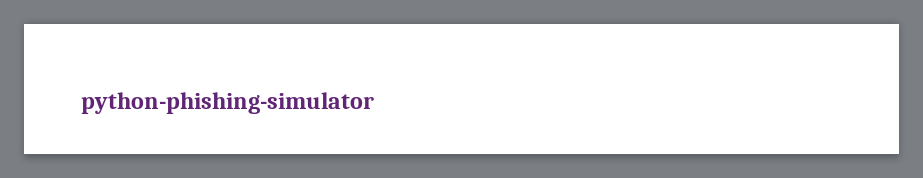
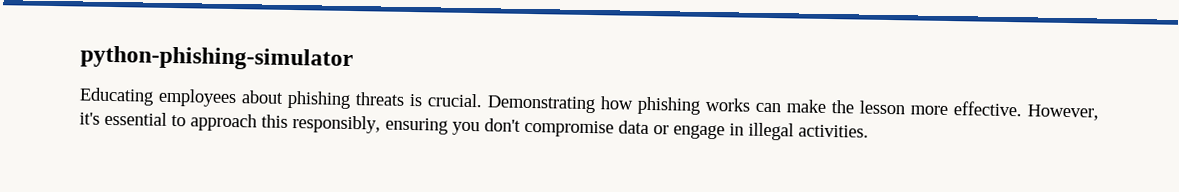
(374, 103) none -> [79,87,1099,121] [79,111,869,141] // Educating employees about phishing threats is crucial. Demonstrating how phishing works can make the lesson more effective. However, it's essential to approach this responsibly, ensuring you don't compromise data or engage in illegal activities.

